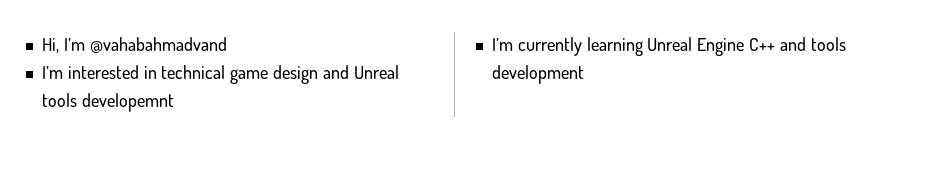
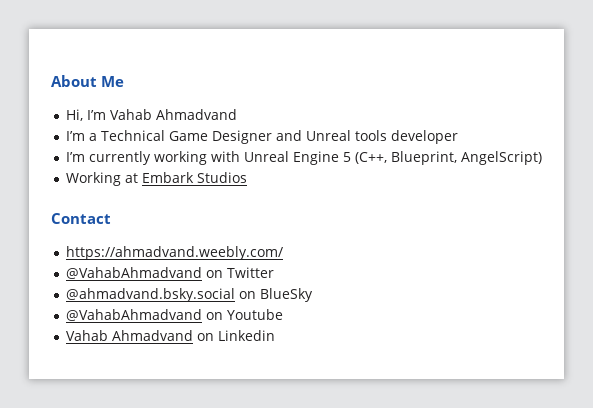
[41,37,227,53] [41,65,319,84] Hi, I’m @vahabahmadvand // I’m interested in technical game design -> [51,75,125,87] [65,109,237,121] [65,130,272,144] About Me // Hi, I’m Vahab Ahmadvand // I’m a Technical Game Designer
[81,93,174,112] developemnt -> [390,130,458,144] developer
[586,37,846,56] [491,65,584,84] learning Unreal Engine C++ and tools development -> [153,151,542,165] [65,172,247,186] [51,213,111,224] [65,246,283,260] [65,267,274,279] [65,288,313,302] [65,309,283,321] [65,330,275,341] working with Unreal Engine 5 (C++, Blueprint, AngelScript) // Working at Embark Studios // Contact // https://ahmadvand.weebly.com/ // @VahabAhmadvand on Twitter // @ahmadvand.bsky.social on BlueSky // @VahabAhmadvand on Youtube // Vahab Ahmadvand on Linkedin

